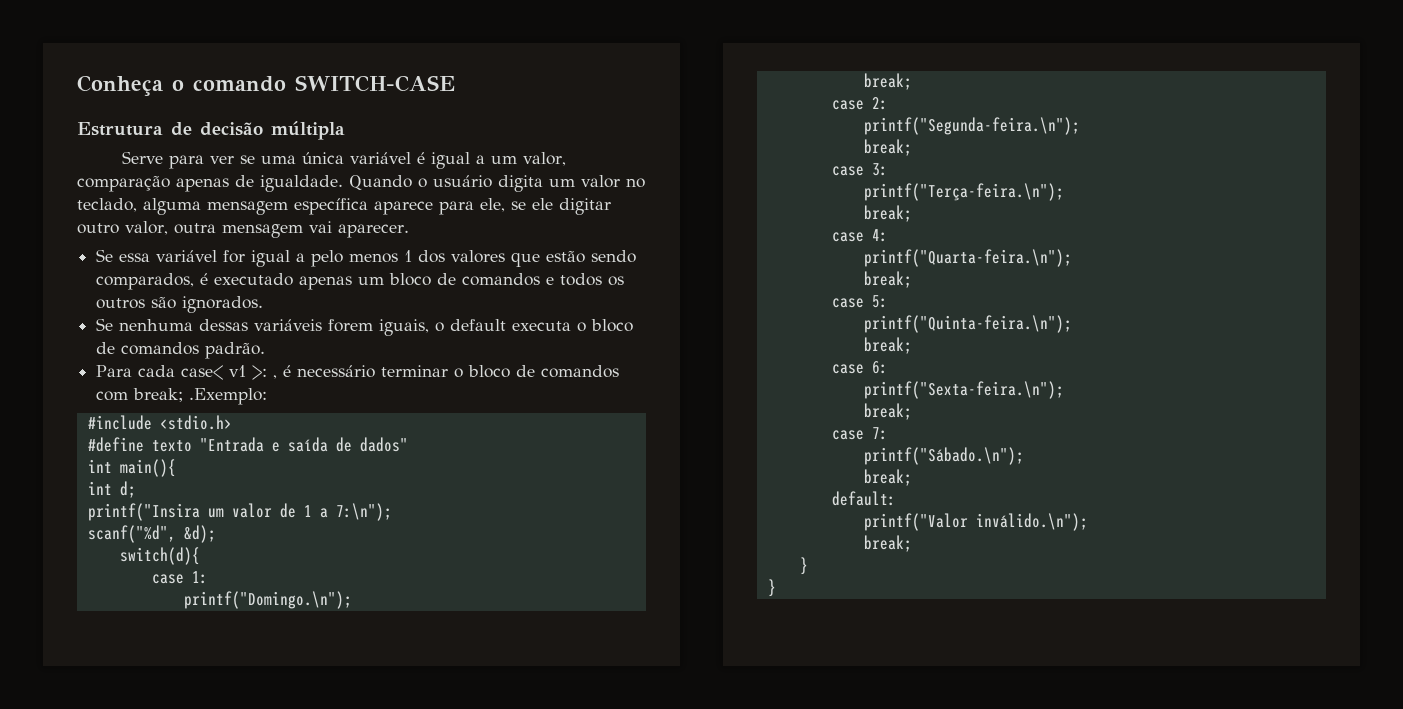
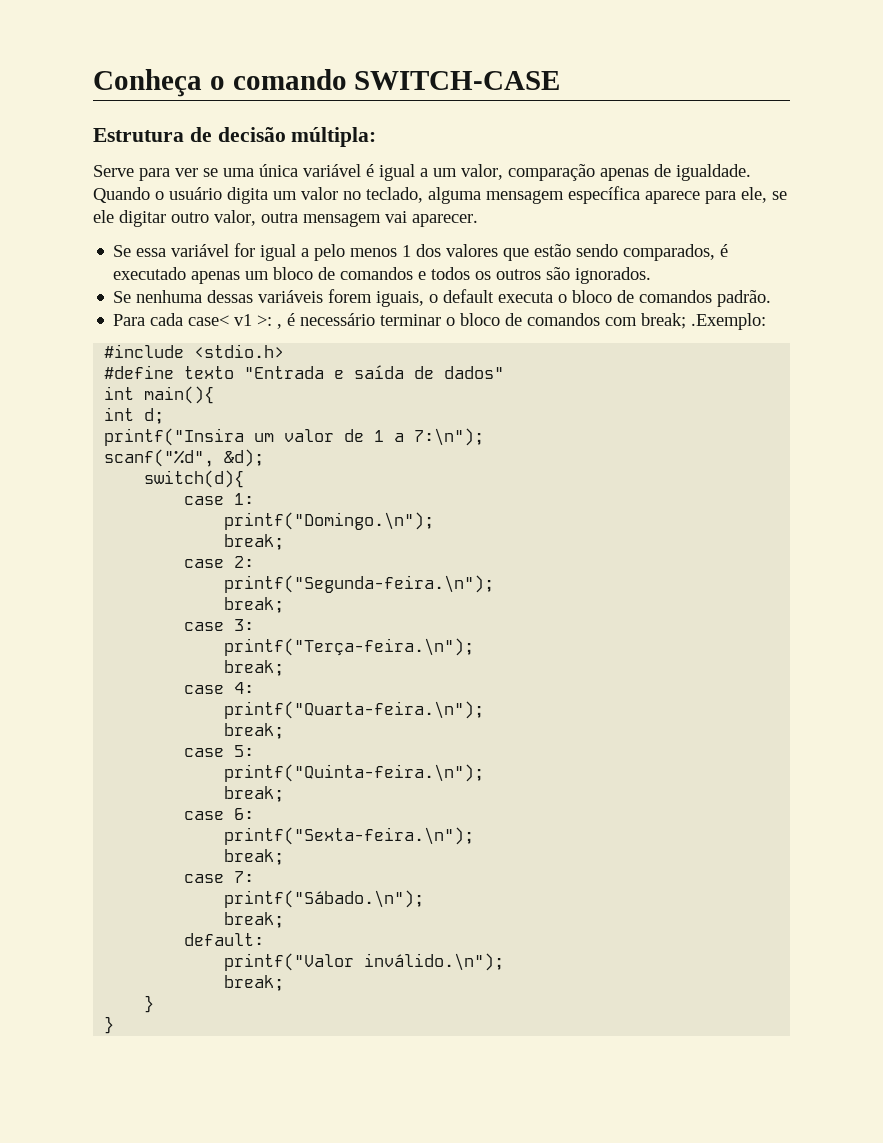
[271,121,345,140] múltipla -> [291,127,377,147] múltipla:

